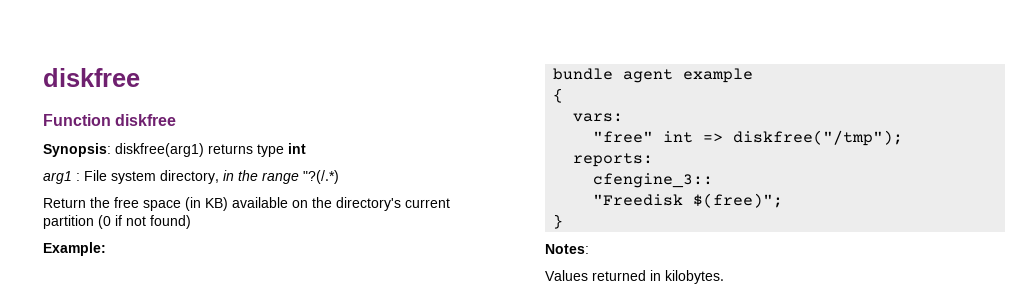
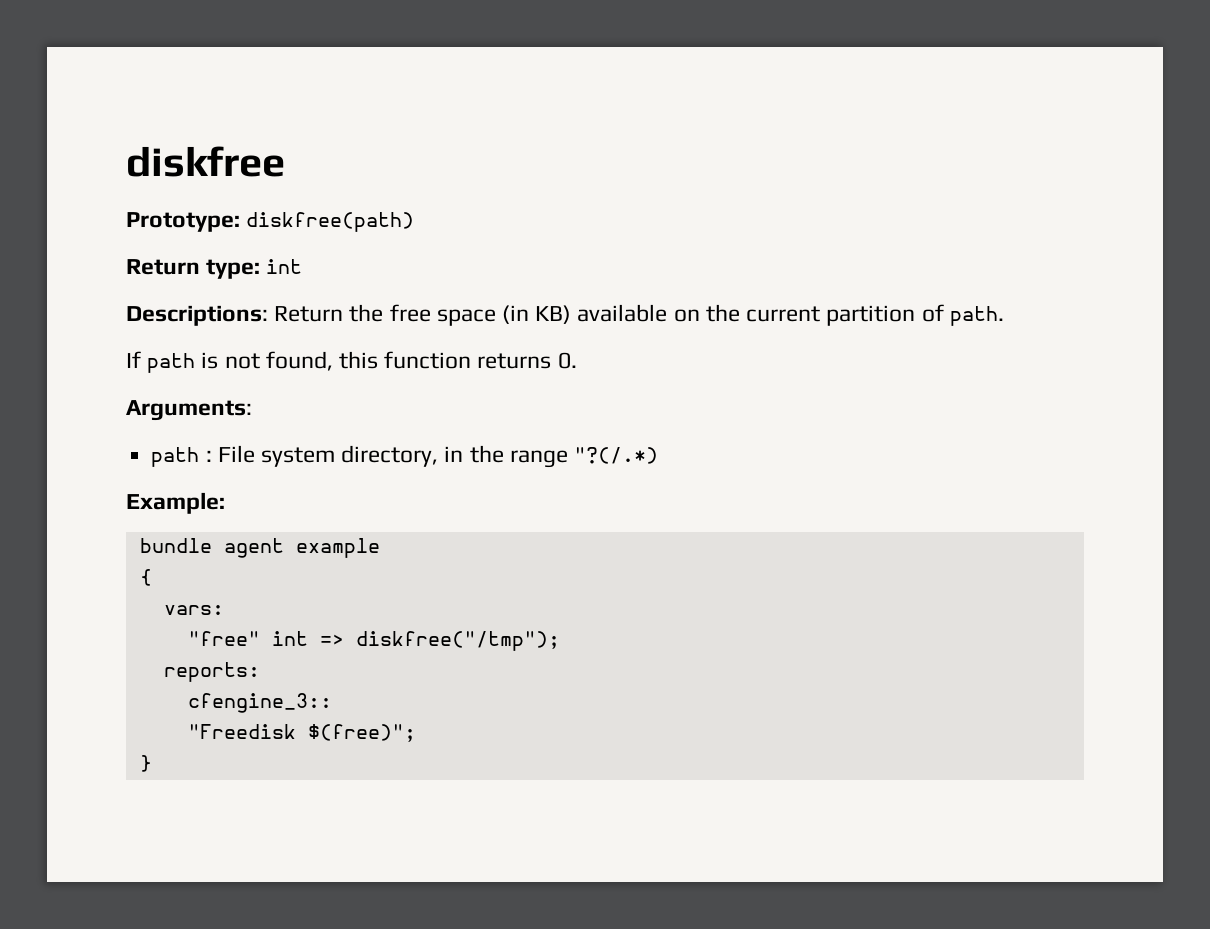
[43,68,140,87] [43,114,177,126] [43,143,306,157] [43,170,339,184] diskfree // Function diskfree // Synopsis: diskfree(arg1) returns type int // arg1 : File system directory, in the range "?(/.*) // -> [126,146,285,177] [126,212,415,232] [126,259,303,279] [126,305,268,326] diskfree // Prototype: diskfree(path) // Return type: int // Descriptions:
[336,197,401,211] directory's -> (740, 313) none
[98,215,191,229] (0 if not found) -> [921,304,1004,326] [126,351,577,373] [126,400,252,421] [151,445,658,468] of path. // If path is not found, this function returns 0. // Arguments: // path : File system directory, in the range "?(/.*)
[545,244,589,254] [545,270,724,284] // Notes: // Values returned in kilobytes. -> (152, 763) none

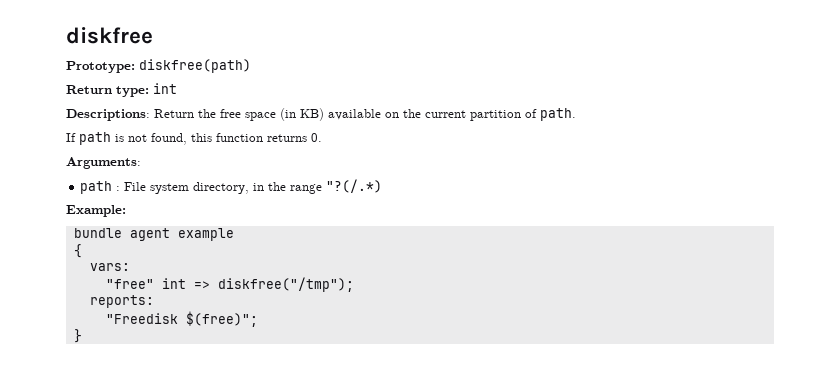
[187,693,332,713] // cfengine_3:: -> (154, 301) none

